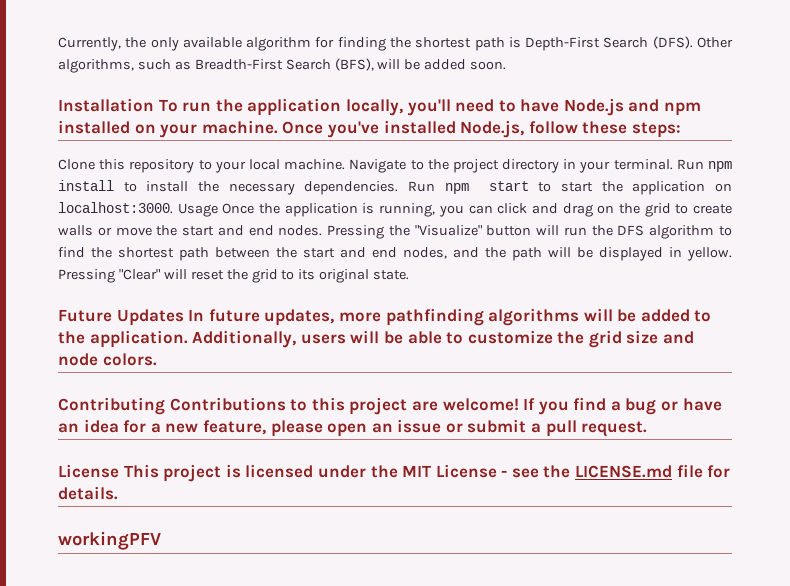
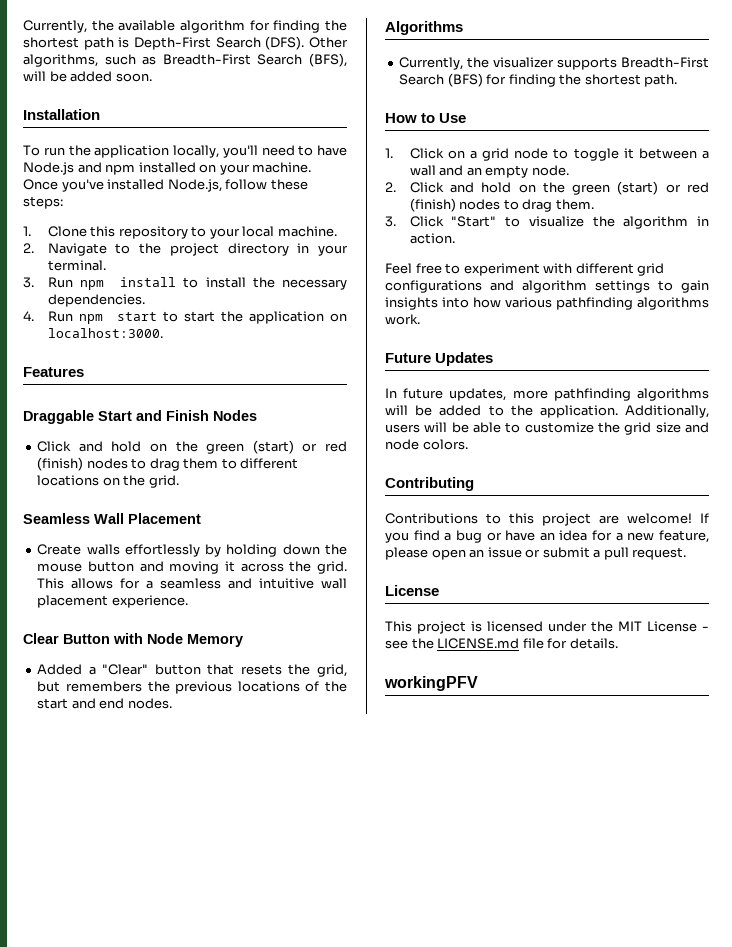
[58,37,179,51] Currently, the only -> [23,20,114,33] Currently, the
(154, 105) none -> (100, 114) //
(681, 130) none -> [23,226,31,236] 1.
(346, 164) none -> [23,243,34,253] // 2.
(673, 164) none -> [23,277,34,288] // 3.
(399, 188) none -> [23,311,34,321] // 4.
[177,203,732,217] [58,225,152,236] Usage Once the application is running, you can click and drag on the grid to create walls or move -> [23,367,84,377] [23,410,257,424] [37,440,347,454] [37,457,299,471] [37,475,179,488] [23,513,201,524] [37,544,347,557] [37,561,347,574] [37,578,347,589] [37,595,188,608] [23,633,243,647] [37,664,347,677] [37,681,320,694] // Features // Draggable Start and Finish Nodes // Click and hold on the green (start) or red (finish) nodes to drag them to different locations on the grid. // Seamless Wall Placement // Create walls effortlessly by holding down the mouse button and moving it across the grid. This allows for a seamless and intuitive wall placement experience. // Clear Button with Node Memory // Added a "Clear" button that resets the grid, but remembers the previous locations of
[327,225,732,239] [58,247,732,261] [58,269,410,283] Pressing the "Visualize" button will run the DFS algorithm to find the shortest path between the start and end nodes, and the path will be displayed in yellow. Pressing "Clear" will reset the grid to its original state. -> [385,21,463,35] [399,57,709,70] [399,73,678,87] [385,113,467,123] [385,148,710,161] [409,165,569,178] [385,181,710,195] [409,198,594,212] [385,216,709,229] [409,233,455,244] [385,263,665,276] [385,280,709,293] [385,297,709,310] [385,314,420,325] // Algorithms // Currently, the visualizer supports Breadth-First Search (BFS) for finding the shortest path. // How to Use // 1. Click on a grid node to toggle it between a wall and an empty node. // 2. Click and hold on the green (start) or red (finish) nodes to drag them. // 3. Click "Start" to visualize the algorithm in action. // Feel free to experiment with different grid configurations and algorithm settings to gain insights into how various pathfinding algorithms work.
(184, 317) none -> (494, 359) //
(165, 406) none -> (474, 484) //
(119, 471) none -> (439, 590) //

